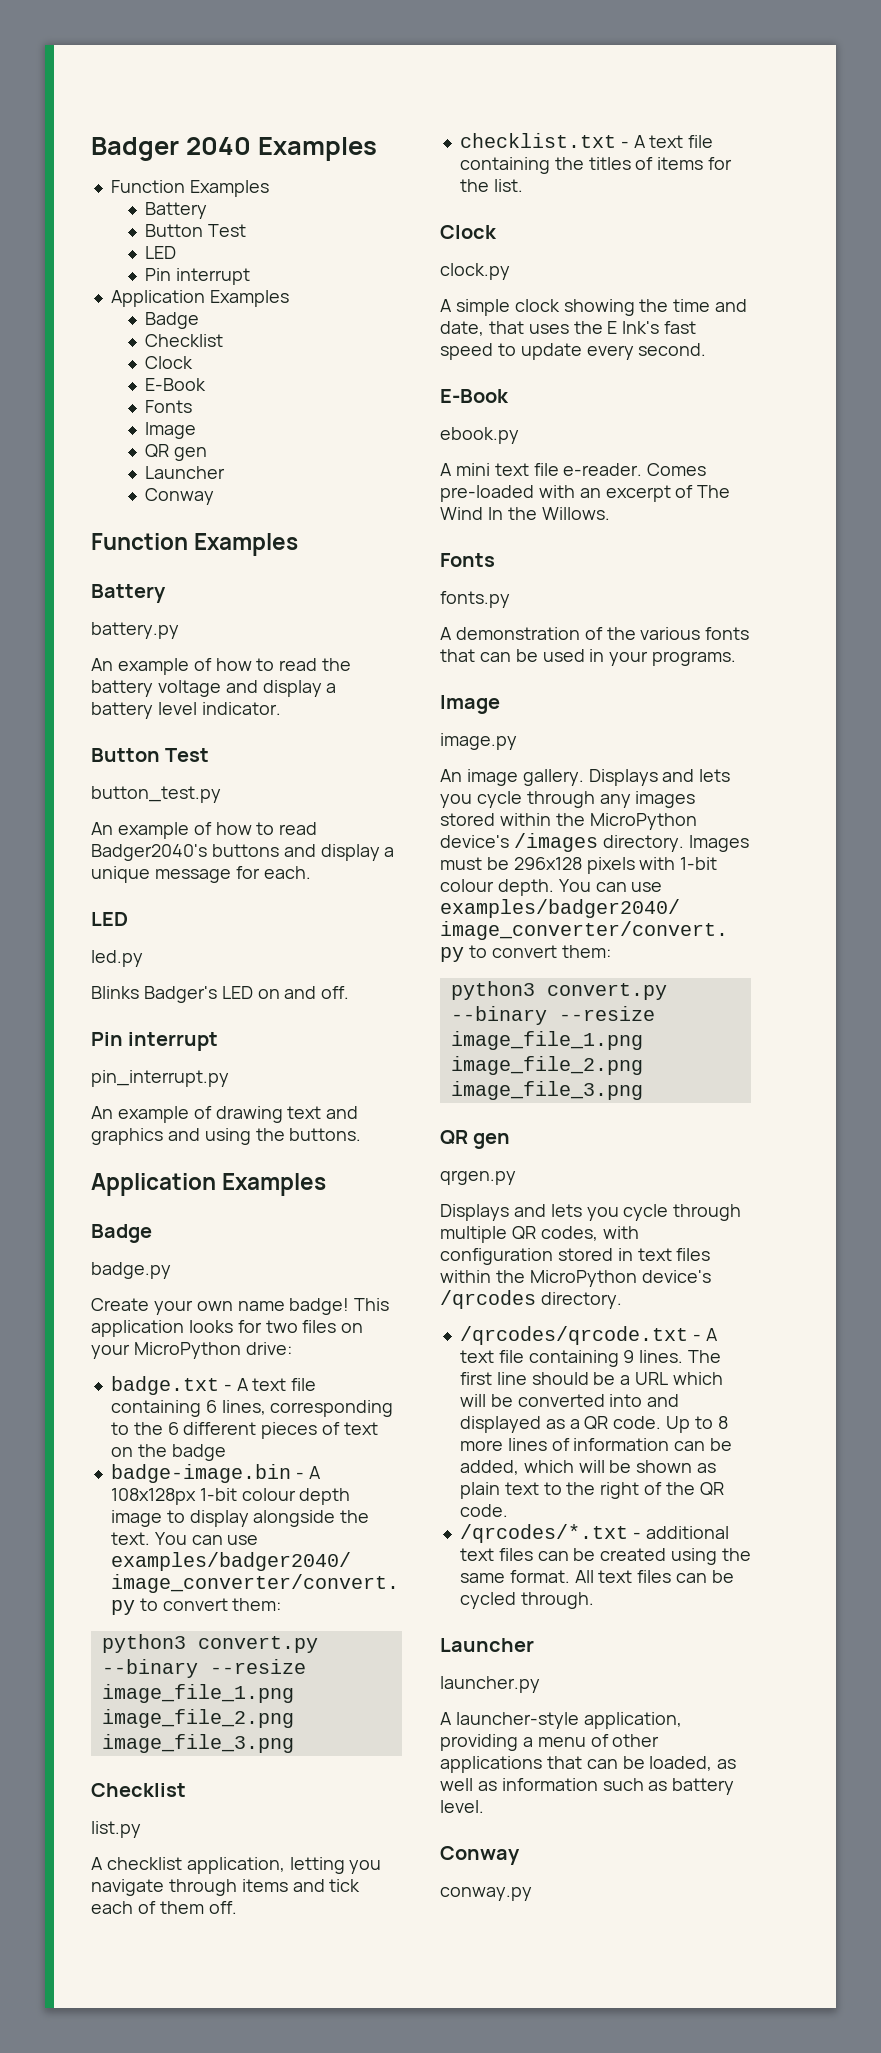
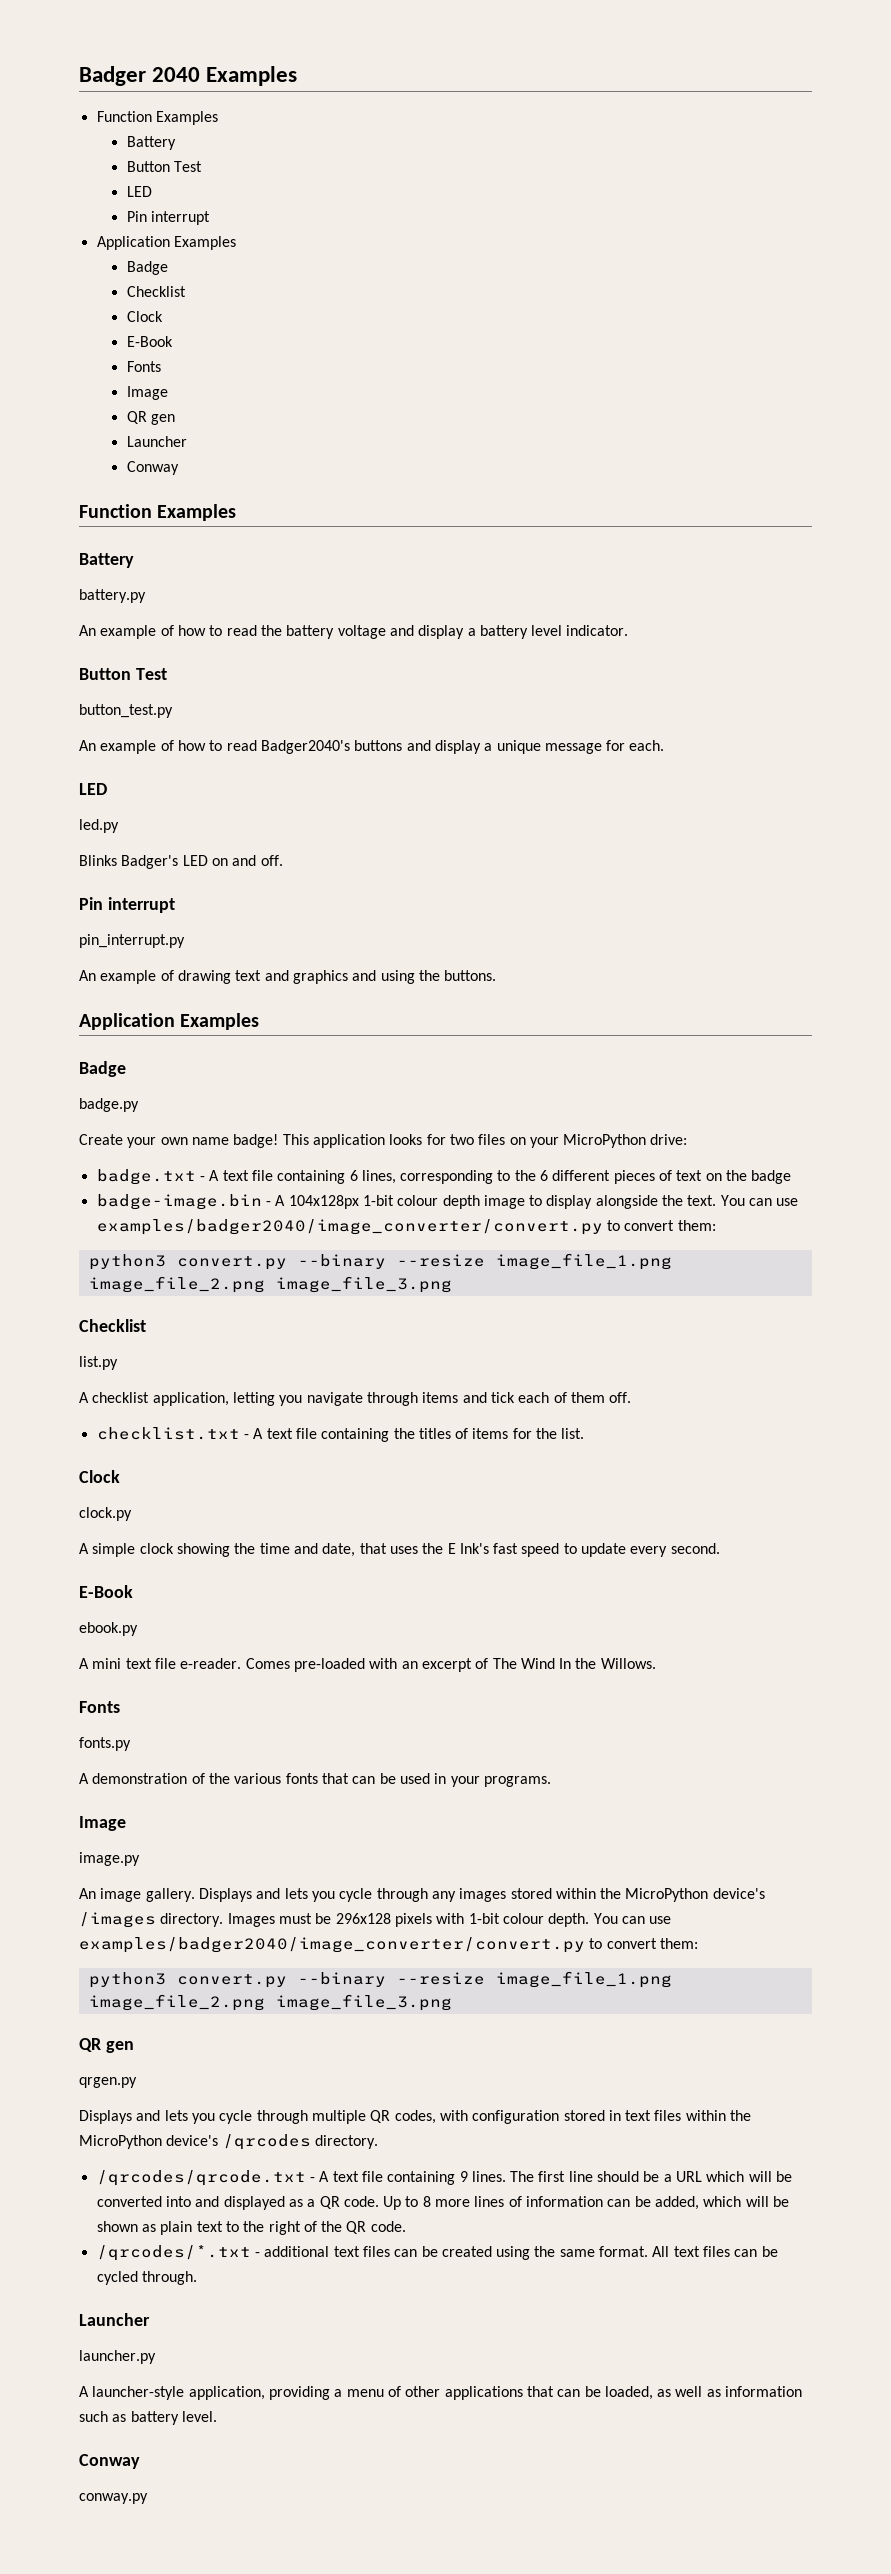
[110,1488,196,1505] 108x128px -> [288,1195,359,1209] 104x128px

